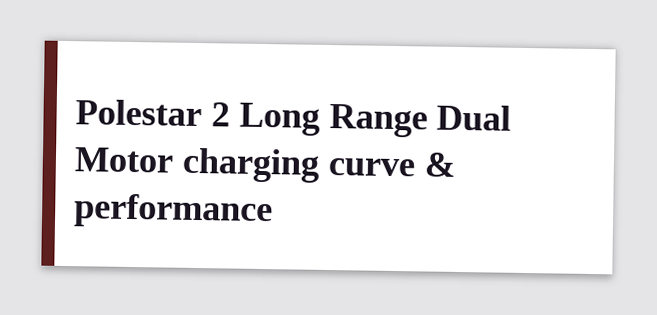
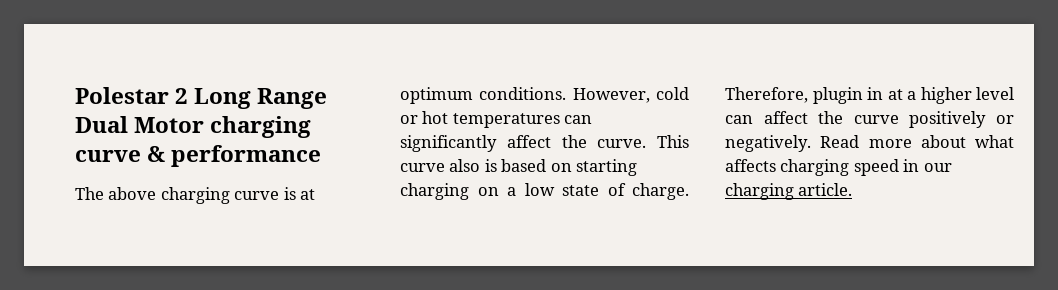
(273, 211) none -> [75,187,316,204] [400,87,689,104] [400,111,593,128] [400,135,689,152] [400,159,638,176] [400,183,689,200] [725,87,1014,104] [725,111,1014,128] [725,135,1014,152] [725,159,952,176] [725,183,853,200] // The above charging curve is at optimum conditions. However, cold or hot temperatures can significantly affect the curve. This curve also is based on starting charging on a low state of charge. Therefore, plugin in at a higher level can affect the curve positively or negatively. Read more about what affects charging speed in our charging article.

